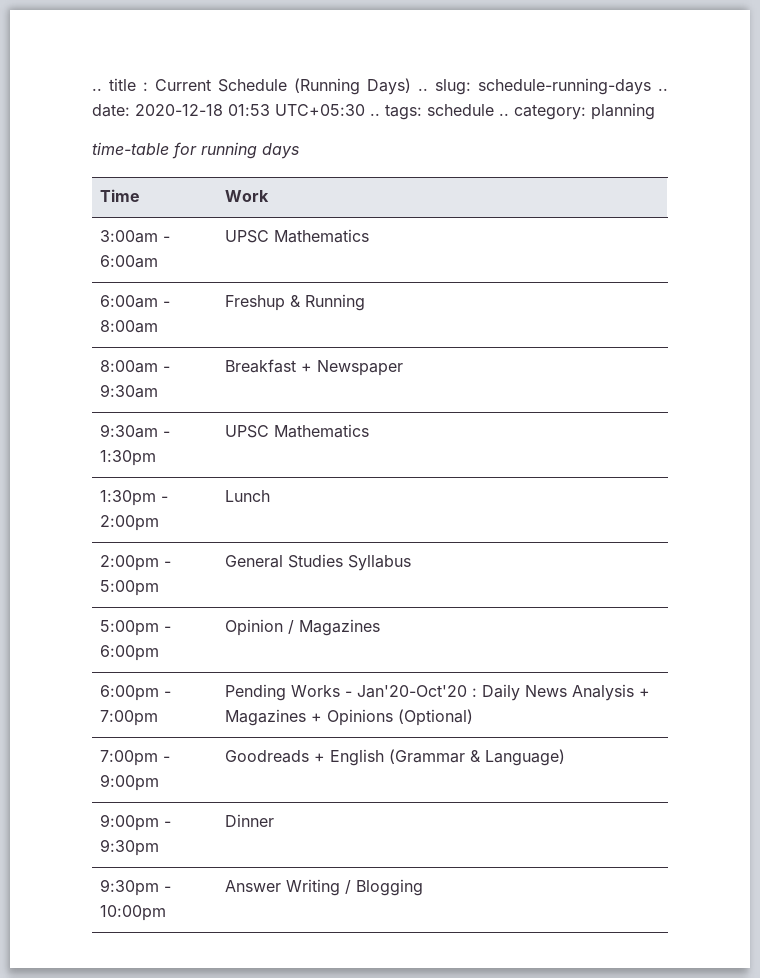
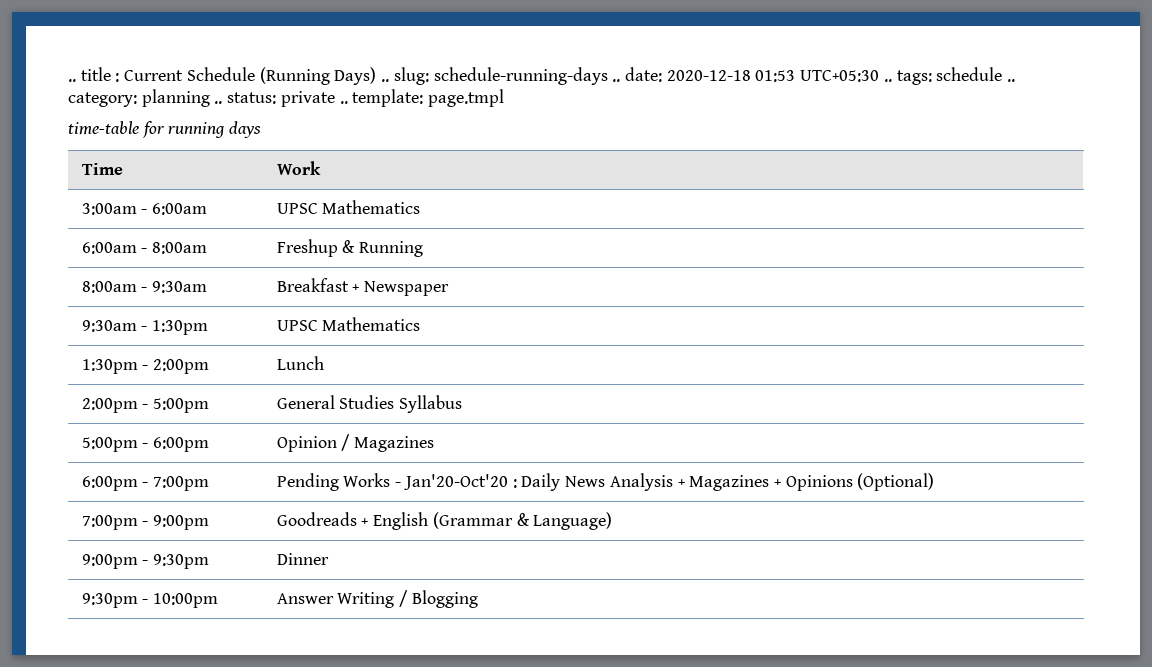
(655, 111) none -> [214,89,505,107] .. status: private .. template: page.tmpl

